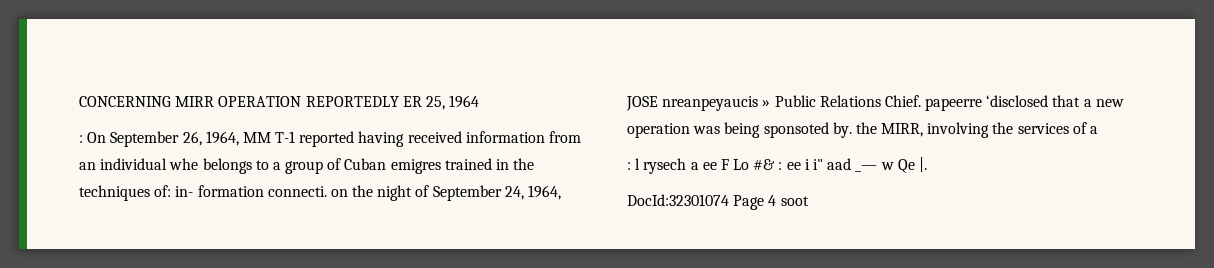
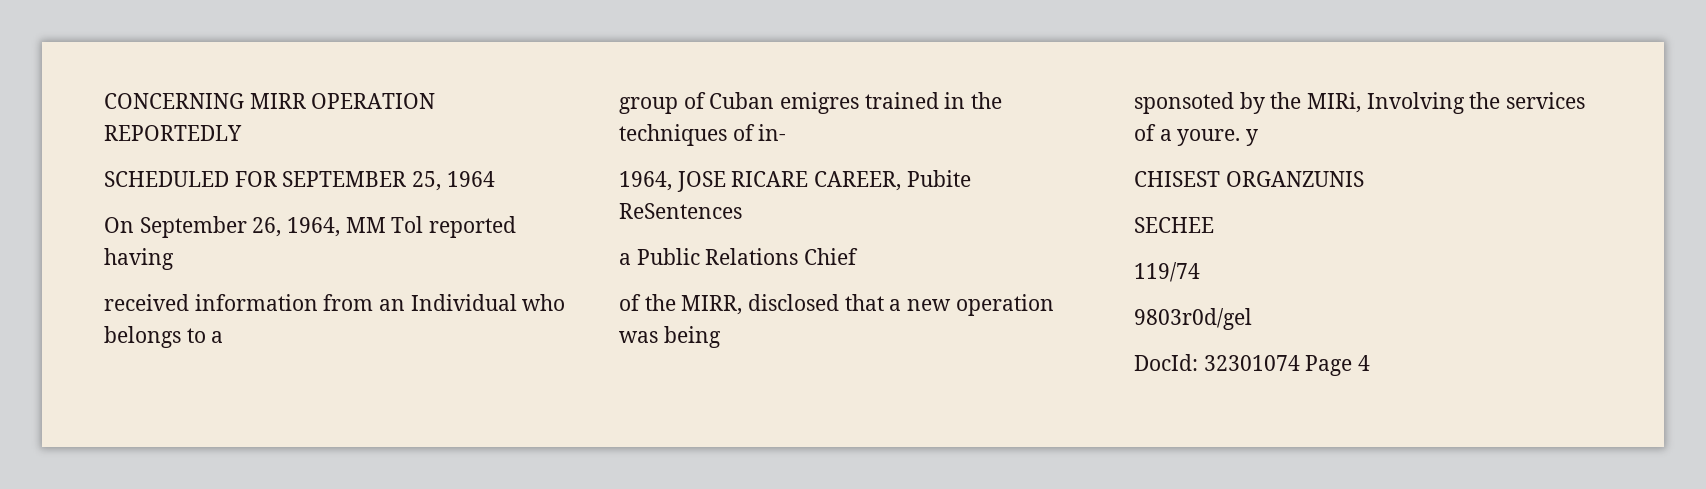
[402,96,422,107] ER -> [104,171,407,187] // SCHEDULED FOR SEPTEMBER
[79,135,83,143] : -> (495, 179) none
[275,131,296,143] T-1 -> [391,216,424,233] Tol
(405, 139) none -> (174, 259) //
[100,158,199,170] individual whe -> [410,294,566,311] Individual who
(281, 166) none -> (224, 337) //
[154,185,172,197] of: -> [732,124,755,141] of
[197,185,562,201] [626,95,1049,111] formation connecti. on the night of September 24, 1964, JOSE nreanpeyaucis » Public Relations Chief. papeerre ‘disclosed -> [619,170,971,192] [619,203,742,219] [619,248,859,265] [619,294,840,315] // 1964, JOSE RICARE CAREER, Pubite ReSentences // a Public Relations Chief // of the MIRR, disclosed
[763,122,990,138] sponsoted by. the MIRR, involving -> [1134,92,1465,114] // sponsoted by the MIRi, Involving
[627,157,927,174] [627,194,729,206] // : l rysech a ee F Lo #& : ee i i" aad _— w Qe |. // DocId:32301074 -> [1177,129,1259,146] [1134,171,1364,187] [1134,217,1214,233] [1134,262,1200,282] [1134,308,1252,330] [1134,354,1300,371] youre. y // CHISEST ORGANZUNIS // SECHEE // 119/74 // 9803r0d/gel // DocId: 32301074
[780,196,809,206] soot -> (1371, 363) none

